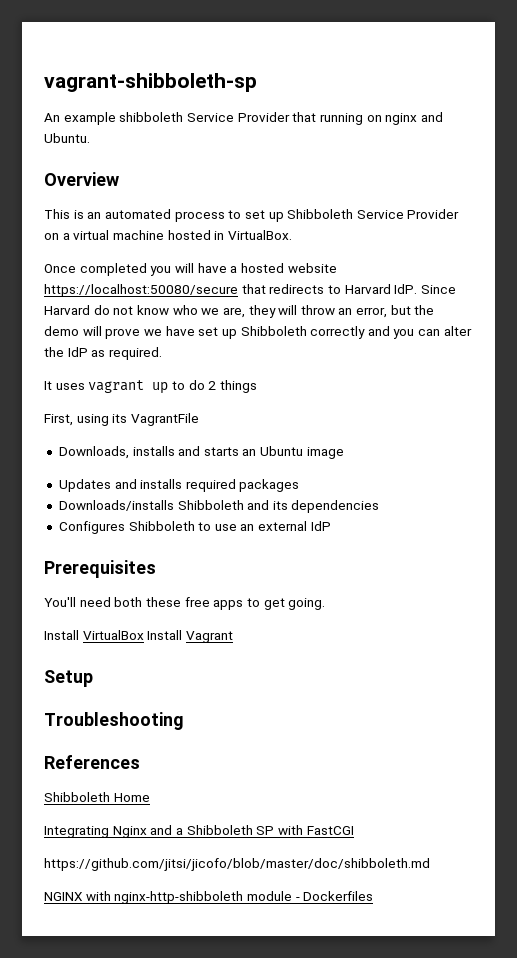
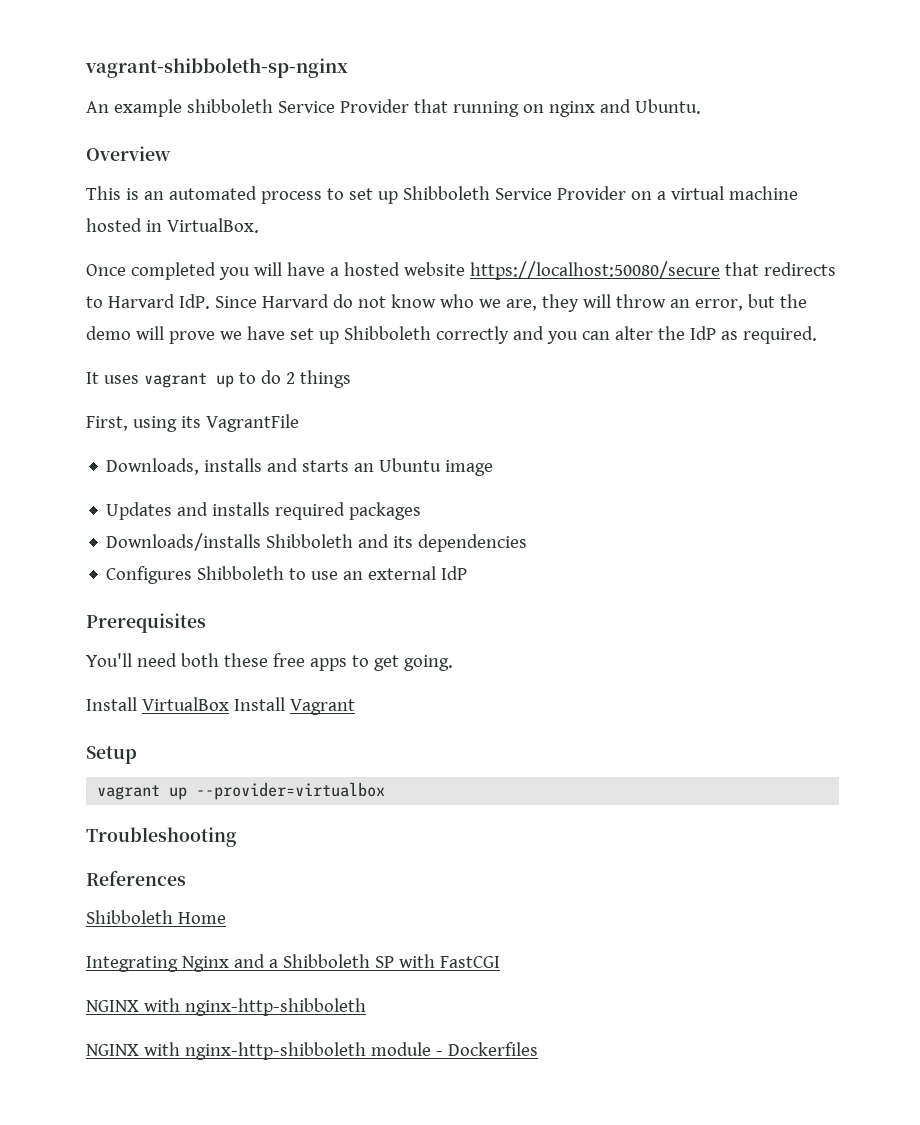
[44,73,257,92] vagrant-shibboleth-sp -> [85,58,348,78] vagrant-shibboleth-sp-nginx
(93, 678) none -> [97,782,386,800] // vagrant up --provider=virtualbox
[44,858,430,871] https://github.com/jitsi/jicofo/blob/master/doc/shibboleth.md -> [86,998,366,1016] NGINX with nginx-http-shibboleth

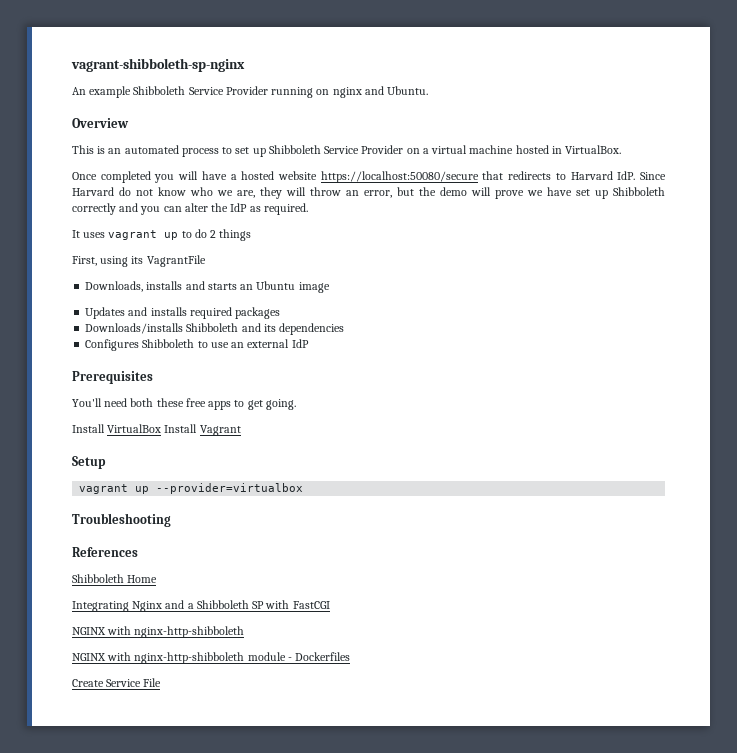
[186,99,448,113] shibboleth Service Provider that -> [133,86,268,95] Shibboleth Service Provider
(538, 1049) none -> [72,678,162,687] // Create Service File

